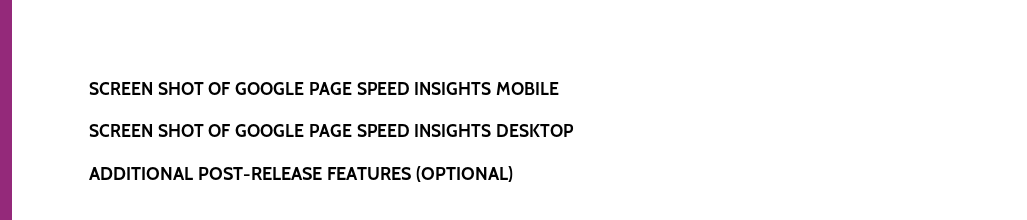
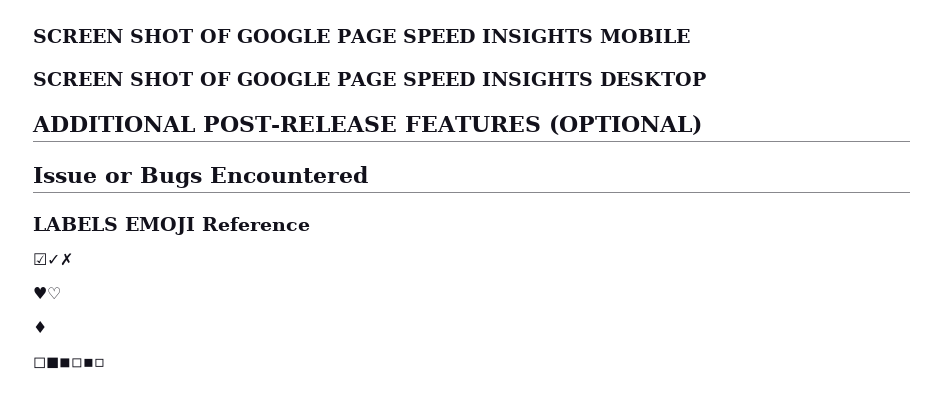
(513, 174) none -> [33,166,368,188] [33,217,310,235] [33,253,73,266] [33,287,61,299] [33,321,47,333] [33,357,105,369] // Issue or Bugs Encountered // LABELS EMOJI Reference // ☑✓✗ // ♥♡ // ♦ // ◻◼◾◽▪▫

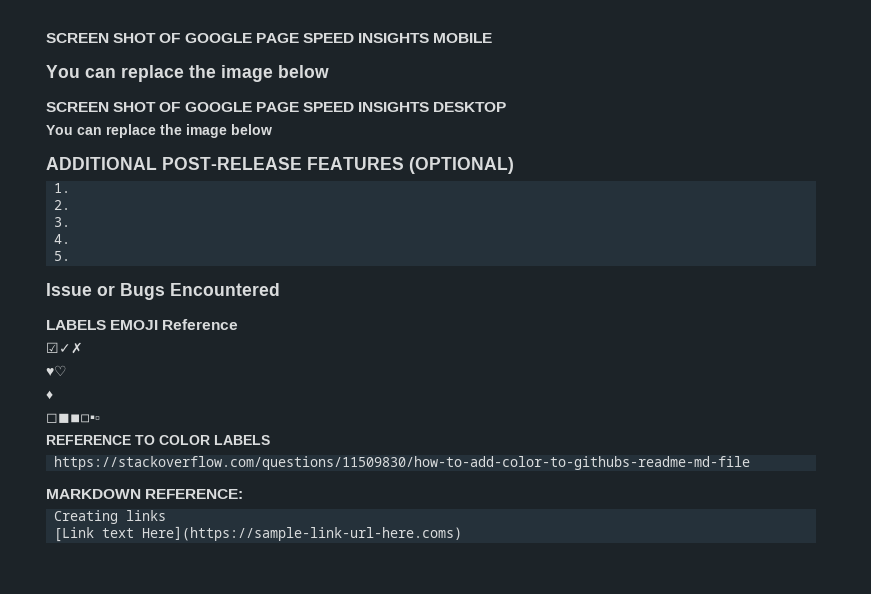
(690, 36) none -> [46,65,329,82] // You can replace the image below
(706, 79) none -> [46,124,272,138] // You can replace the image below
(702, 125) none -> [54,183,71,193] [54,200,71,210] [54,217,71,227] [54,234,71,244] [54,251,71,261] // 1. // 2. // 3. // 4. // 5.
(105, 363) none -> [46,435,270,445] [54,456,751,470] [46,489,244,499] [54,510,167,524] [54,526,463,542] // REFERENCE TO COLOR LABELS // https://stackoverflow.com/questions/11509830/how-to-add-color-to-githubs-readme-md-file // MARKDOWN REFERENCE: // Creating links // [Link text Here](https://sample-link-url-here.coms)

